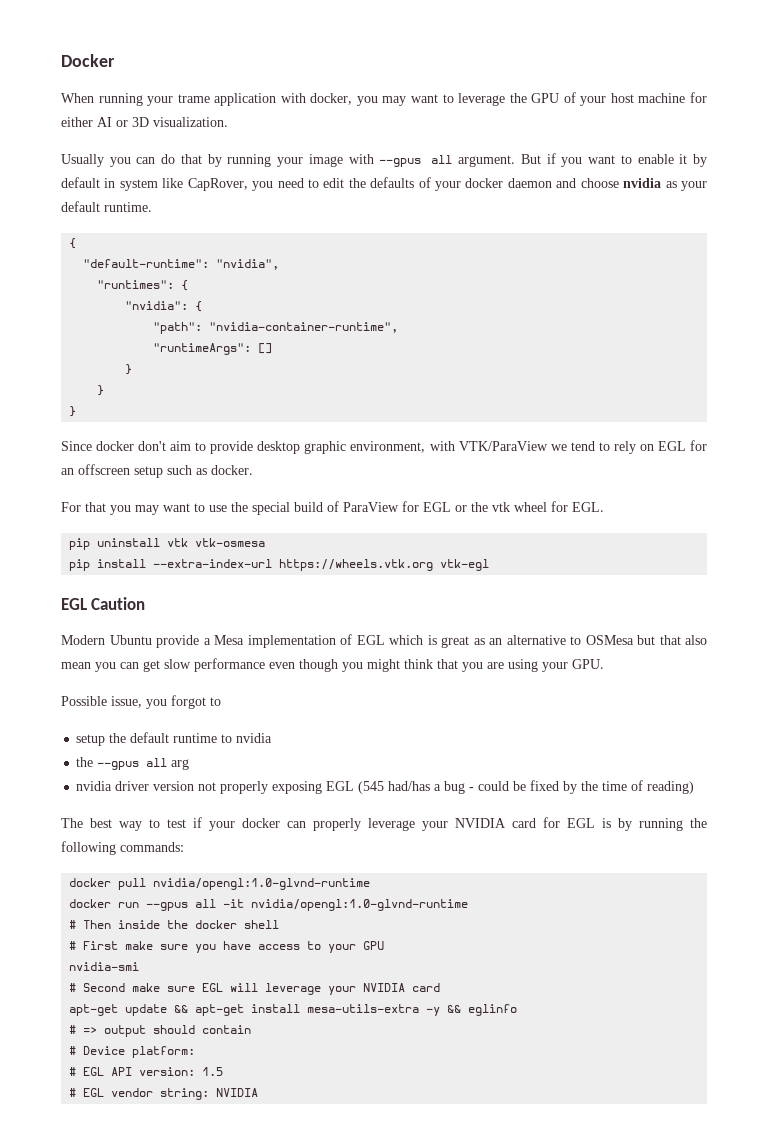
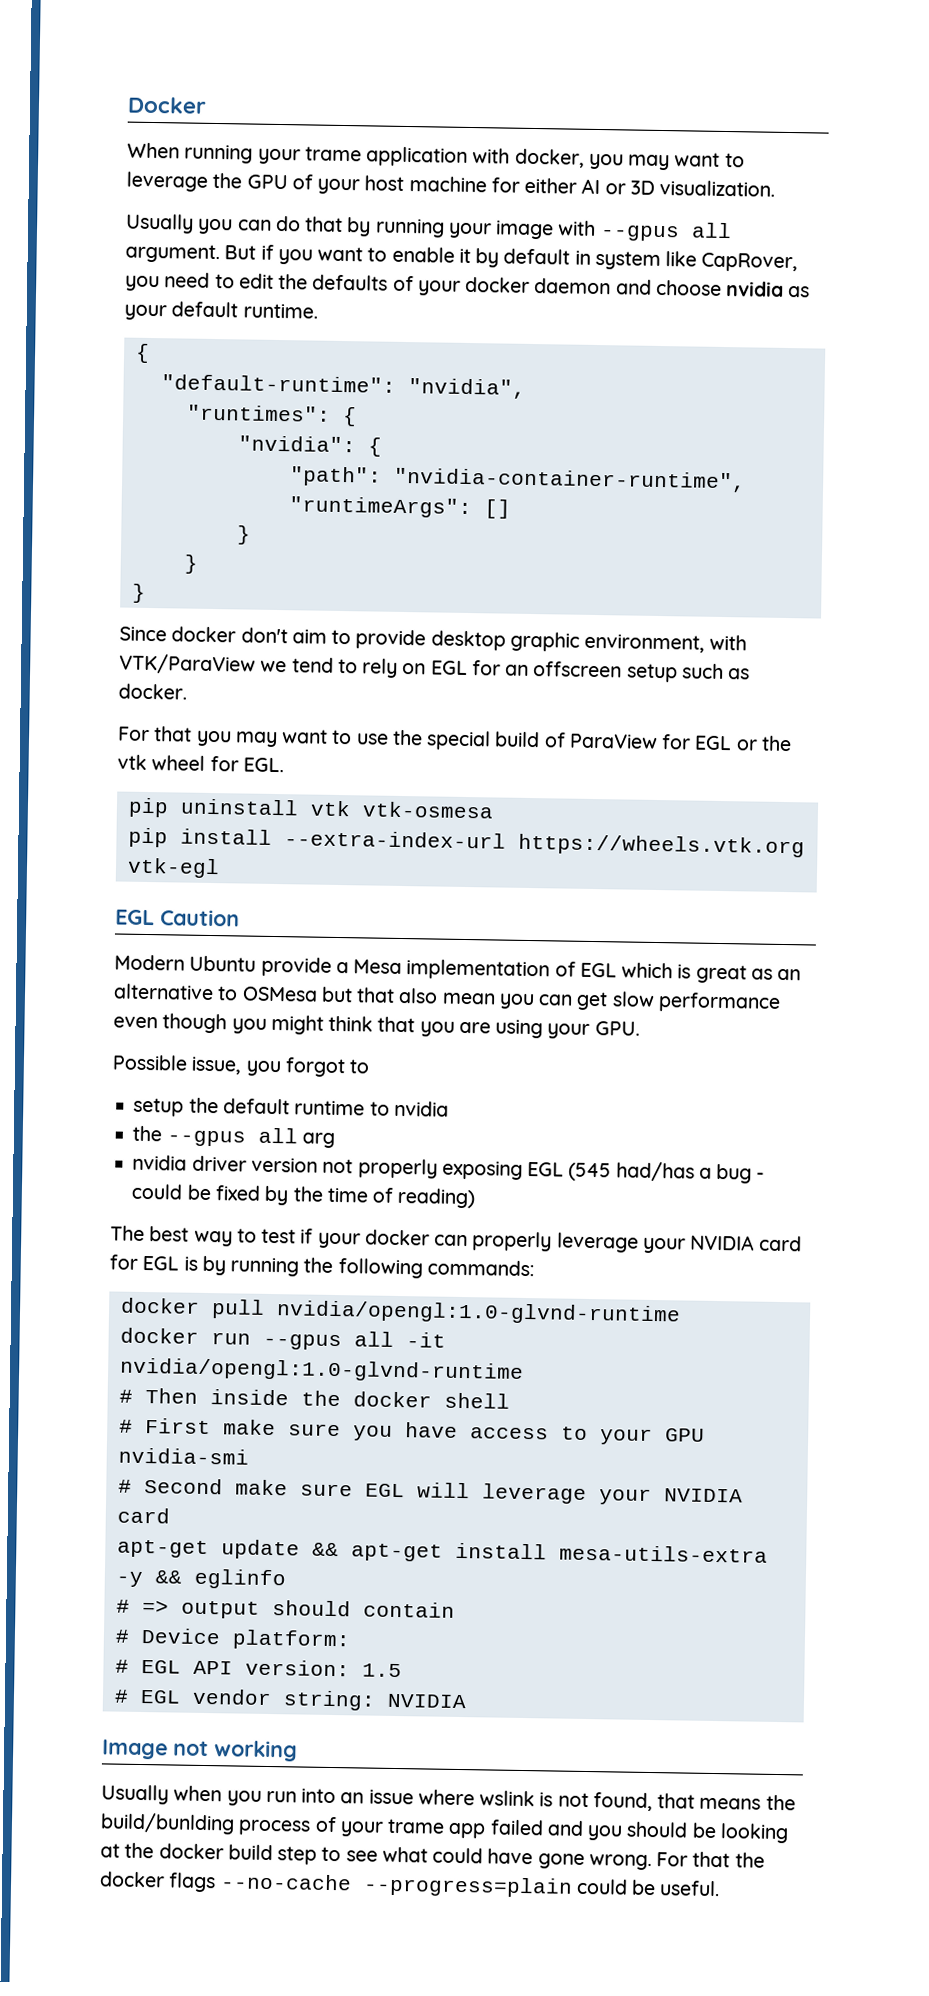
(259, 1092) none -> [102,1739,298,1762] [101,1784,796,1812] [100,1812,789,1844] [100,1842,765,1871] [100,1871,721,1898] // Image not working // Usually when you run into an issue where wslink is not found, that means the build/bunlding process of your trame app failed and you should be looking at the docker build step to see what could have gone wrong. For that the docker flags --no-cache --progress=plain could be useful.

